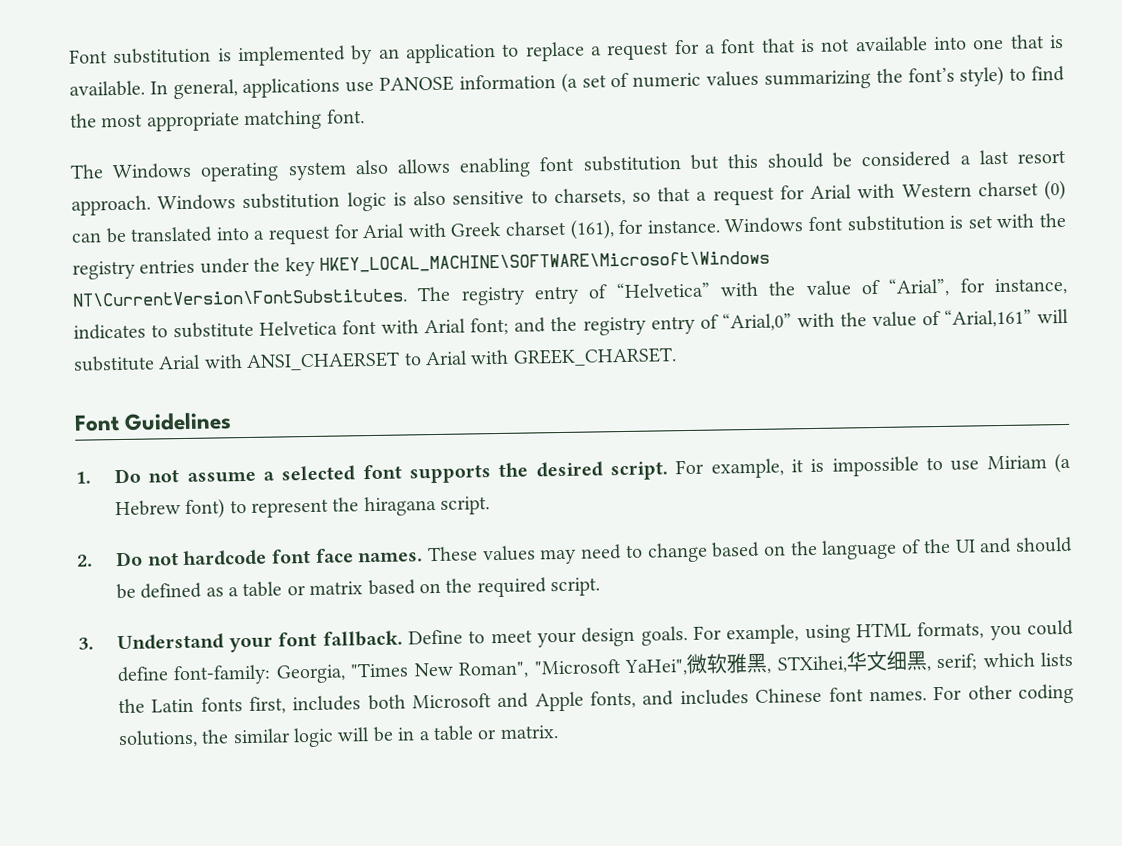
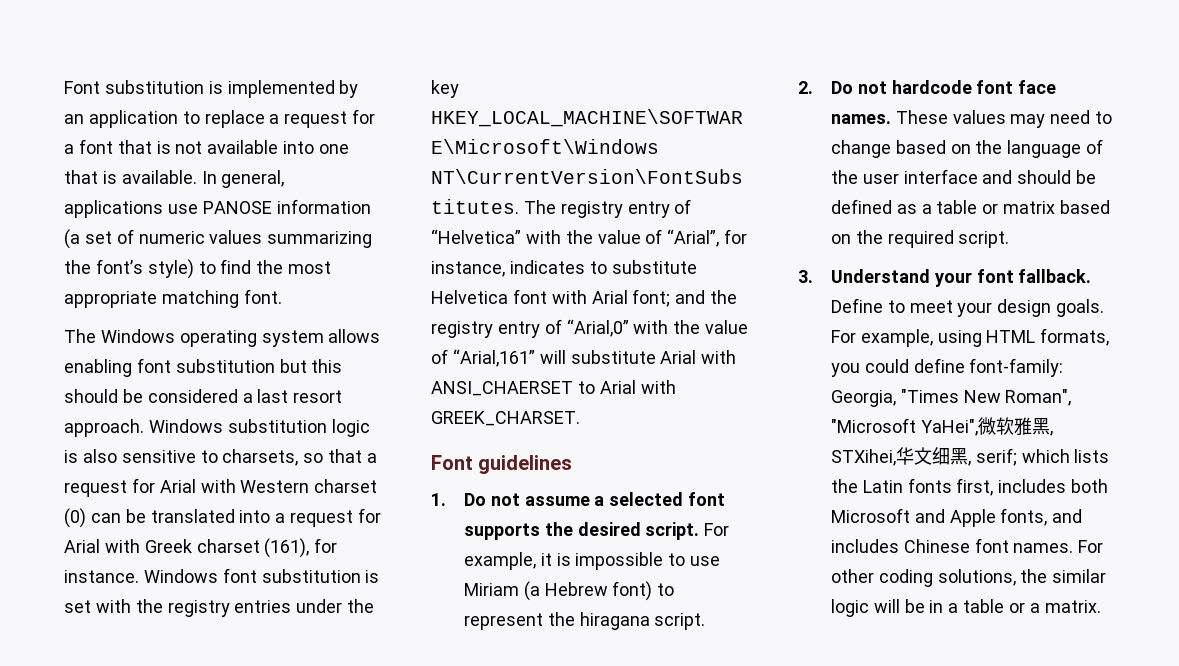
[354,159,389,175] also -> (324, 338) none
[124,412,233,431] Guidelines -> [478,455,573,474] guidelines
[954,539,976,553] UI -> [862,169,978,184] user interface
(498, 734) none -> [1029,603,1040,613] a

